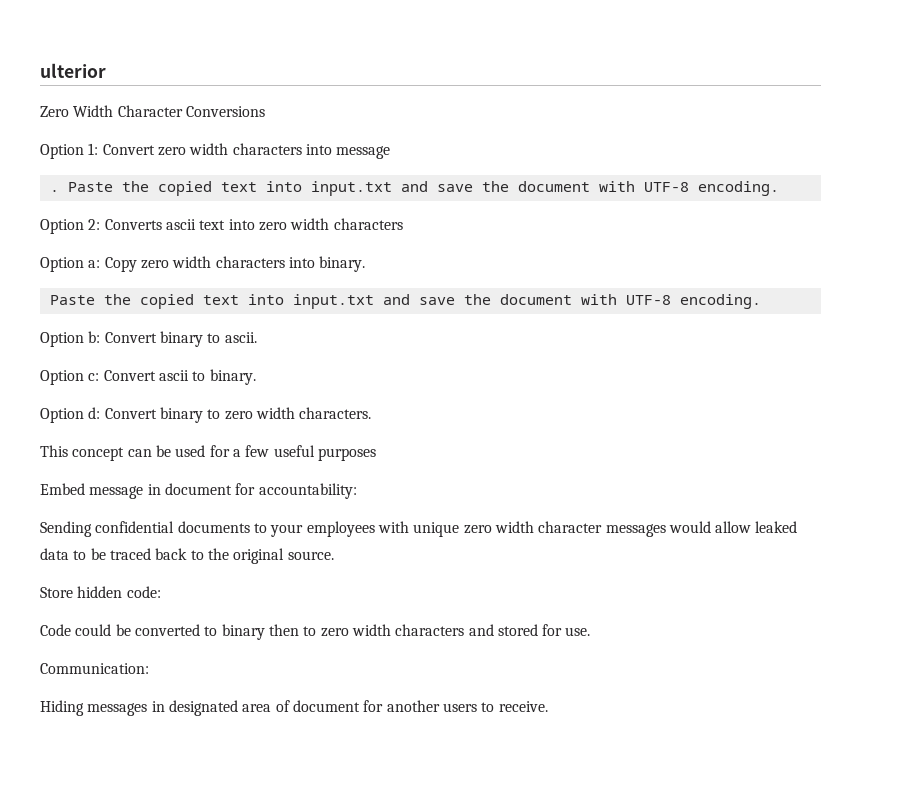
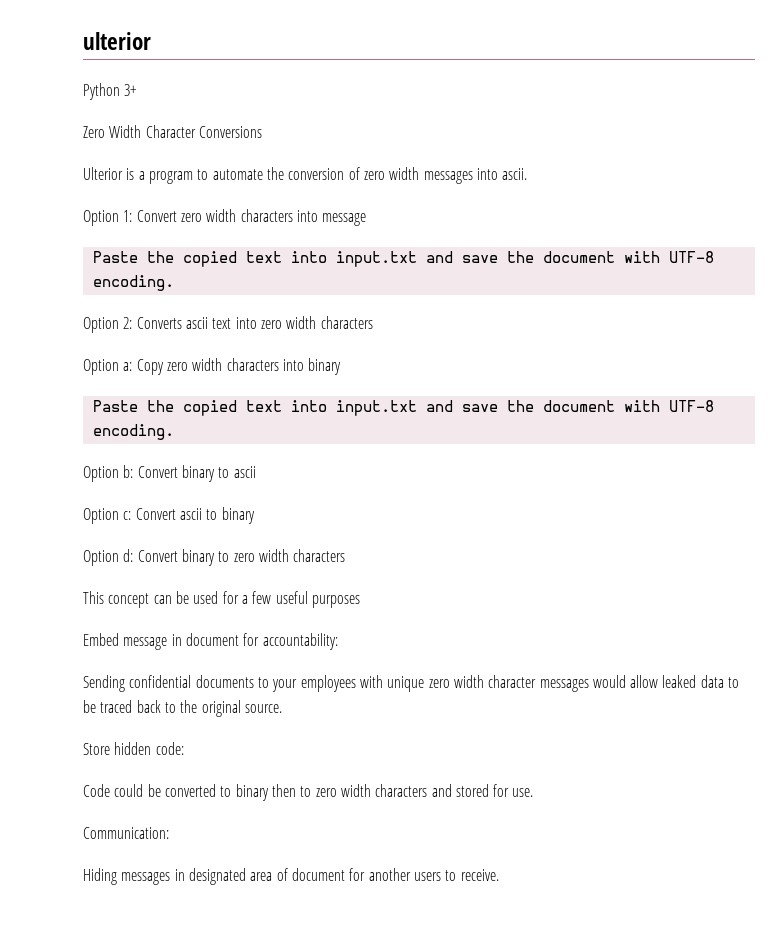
(106, 70) none -> [83,83,137,100] // Python 3+
(265, 111) none -> [83,167,528,184] // Ulterior is a program to automate the conversion of zero width messages into ascii.
[49,190,59,192] . -> (367, 219) none
[319,256,366,272] binary. -> [308,358,342,375] binary
[224,332,257,343] ascii. -> [233,466,256,478] ascii
[209,369,256,385] binary. -> [221,507,255,524] binary
[299,407,372,419] characters. -> [293,549,346,562] characters

